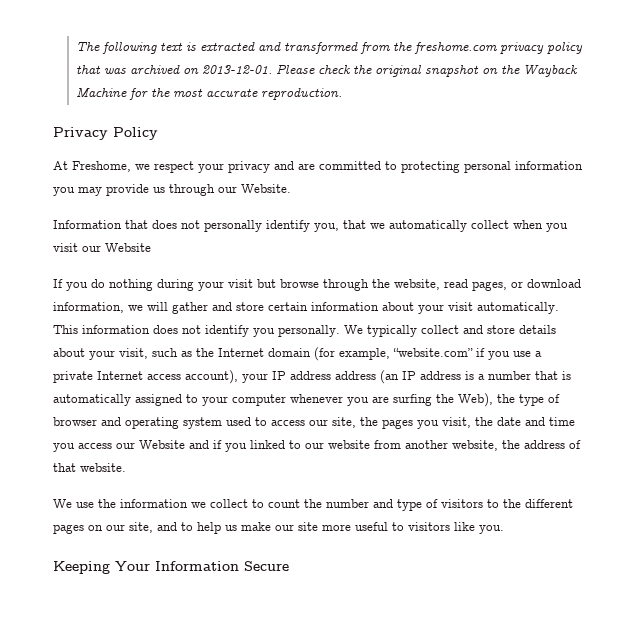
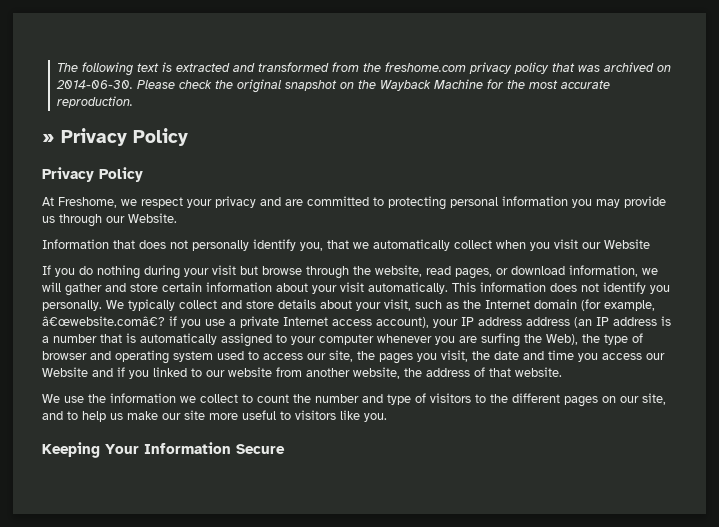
[201,65,272,74] 2013-12-01. -> [56,80,134,89] 2014-06-30.
(342, 94) none -> [42,128,188,146] // » Privacy Policy
[393,348,473,357] “website.com” -> [42,316,165,326] â€œwebsite.comâ€?

